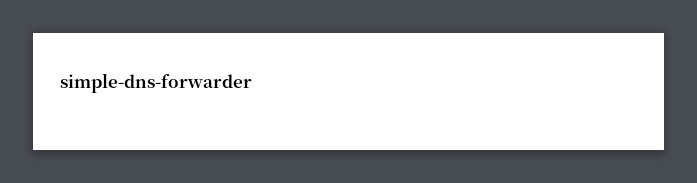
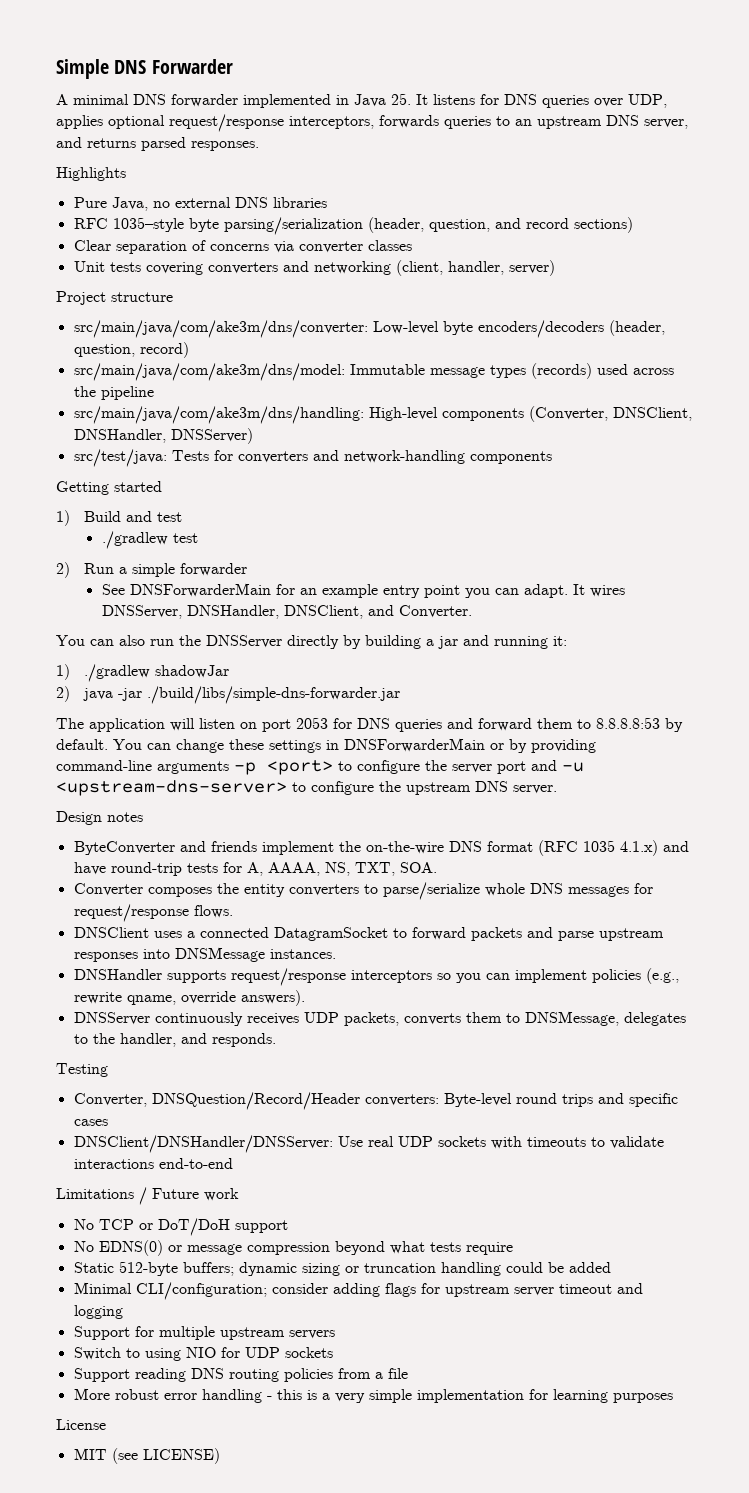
[60,73,252,93] simple-dns-forwarder -> [56,59,233,79] [56,93,667,108] [56,114,688,132] [56,137,259,151] [56,167,126,181] [73,197,327,211] [73,217,633,235] [73,240,412,254] [73,260,555,276] [56,291,173,305] [73,320,665,338] [73,342,189,358] [73,363,674,381] [73,386,154,400] [73,406,692,424] [73,428,253,444] [73,449,552,467] [56,481,162,495] [56,510,183,526] [101,531,198,549] [56,562,248,578] [101,583,625,598] [101,605,472,619] [56,635,567,649] [56,664,230,682] [56,686,401,704] [56,717,683,732] [56,738,596,753] [56,760,584,775] [56,780,557,796] [56,811,143,825] [73,840,689,856] [73,862,437,876] [73,882,653,900] [73,904,233,922] [73,927,664,941] [73,947,336,962] [73,968,679,986] [73,990,305,1006] [73,1011,686,1026] [73,1033,276,1047] [56,1063,108,1077] [73,1092,678,1110] [73,1119,108,1126] [73,1135,664,1153] [73,1158,233,1169] [56,1187,239,1205] [73,1218,288,1236] [73,1240,513,1256] [73,1261,611,1276] [73,1282,643,1300] [73,1305,123,1319] [73,1326,335,1340] [73,1347,333,1361] [73,1368,408,1382] [73,1388,673,1403] [56,1419,106,1430] [73,1448,220,1464] Simple DNS Forwarder // A minimal DNS forwarder implemented in Java 25. It listens for DNS queries over UDP, applies optional request/response interceptors, forwards queries to an upstream DNS server, and returns parsed responses. // Highlights // Pure Java, no external DNS libraries // RFC 1035–style byte parsing/serialization (header, question, and record sections) // Clear separation of concerns via converter classes // Unit tests covering converters and networking (client, handler, server) // Project structure // src/main/java/com/ake3m/dns/converter: Low-level byte encoders/decoders (header, question, record) // src/main/java/com/ake3m/dns/model: Immutable message types (records) used across the pipeline // src/main/java/com/ake3m/dns/handling: High-level components (Converter, DNSClient, DNSHandler, DNSServer) // src/test/java: Tests for converters and network-handling components // Getting started // 1) Build and test // ./gradlew test // 2) Run a simple forwarder // See DNSForwarderMain for an example entry point you can adapt. It wires DNSServer, DNSHandler, DNSClient, and Converter. // You can also run the DNSServer directly by building a jar and running it: // 1) ./gradlew shadowJar // 2) java -jar ./build/libs/simple-dns-forwarder.jar // The application will listen on port 2053 for DNS queries and forward them to 8.8.8.8:53 by default. You can change these settings in DNSForwarderMain or by providing command-line arguments -p <port> to configure the server port and -u <upstream-dns-server> to configure the upstream DNS server. // Design notes // ByteConverter and friends implement the on-the-wire DNS format (RFC 1035 4.1.x) and have round-trip tests for A, AAAA, NS, TXT, SOA. // Converter composes the entity converters to parse/serialize whole DNS messages for request/response flows. // DNSClient uses a connected DatagramSocket to forward packets and parse upstream responses into DNSMessage instances. // DNSHandler supports request/response interceptors so you can implement policies (e.g., rewrite qname, override answers). // DNSServer continuously receives UDP packets, converts them to DNSMessage, delegates to the handler, and responds. // Testing // Converter, DNSQuestion/Record/Header converters: Byte-level round trips and specific cases // DNSClient/DNSHandler/DNSServer: Use real UDP sockets with timeouts to validate interactions end-to-end // Limitations / Future work // No TCP or DoT/DoH support // No EDNS(0) or message compression beyond what tests require // Static 512-byte buffers; dynamic sizing or truncation handling could be added // Minimal CLI/configuration; consider adding flags for upstream server timeout and logging // Support for multiple upstream servers // Switch to using NIO for UDP sockets // Support reading DNS routing policies from a file // More robust error handling - this is a very simple implementation for learning purposes // License // MIT (see LICENSE)

